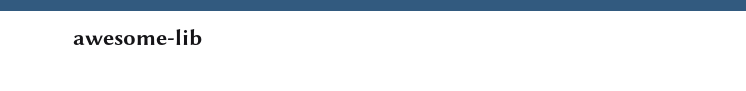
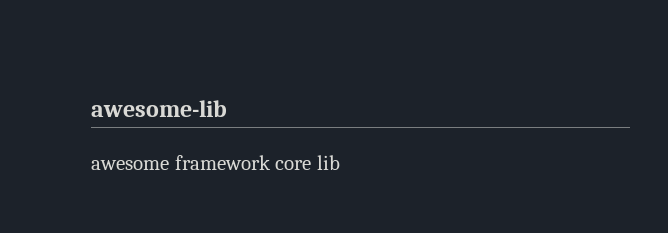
(202, 37) none -> [91,155,340,170] // awesome framework core lib

